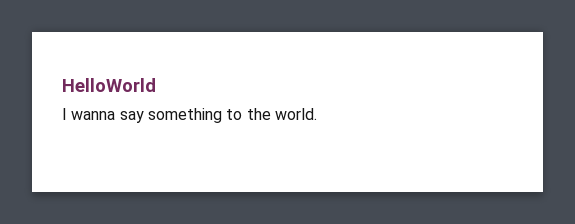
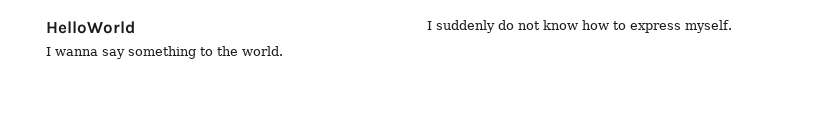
(317, 114) none -> [427,20,732,33] // I suddenly do not know how to express myself.

